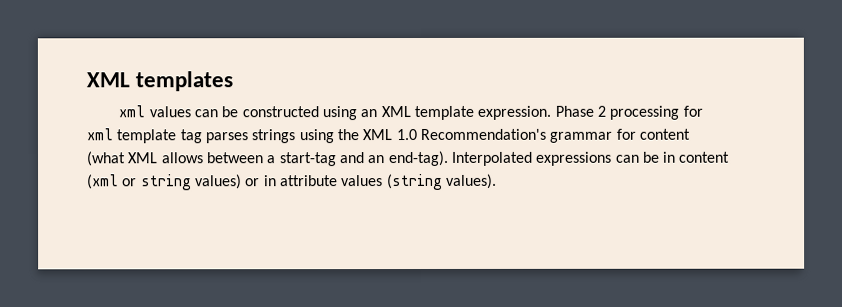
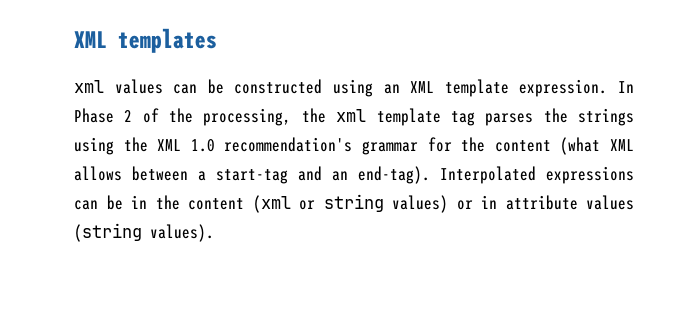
(552, 112) none -> [618,81,635,93] In
[609,105,703,120] processing for -> [142,108,326,126] of the processing, the
(248, 138) none -> [543,108,568,123] the
[419,128,546,141] Recommendation's -> [224,137,353,152] recommendation's
(636, 134) none -> [461,137,486,152] the
(677, 157) none -> [155,195,180,210] the

